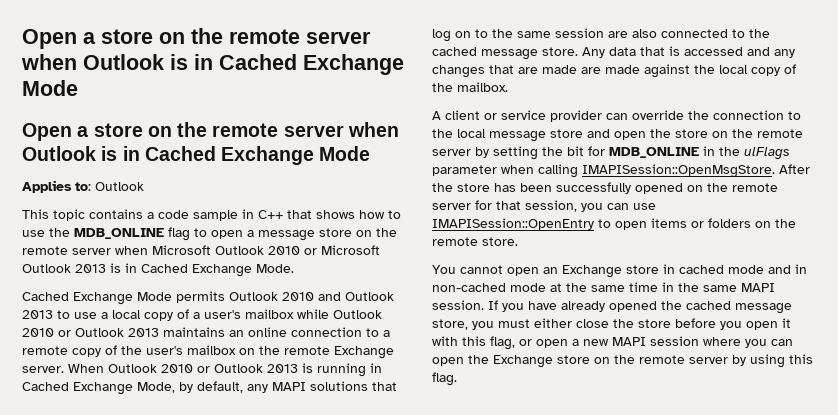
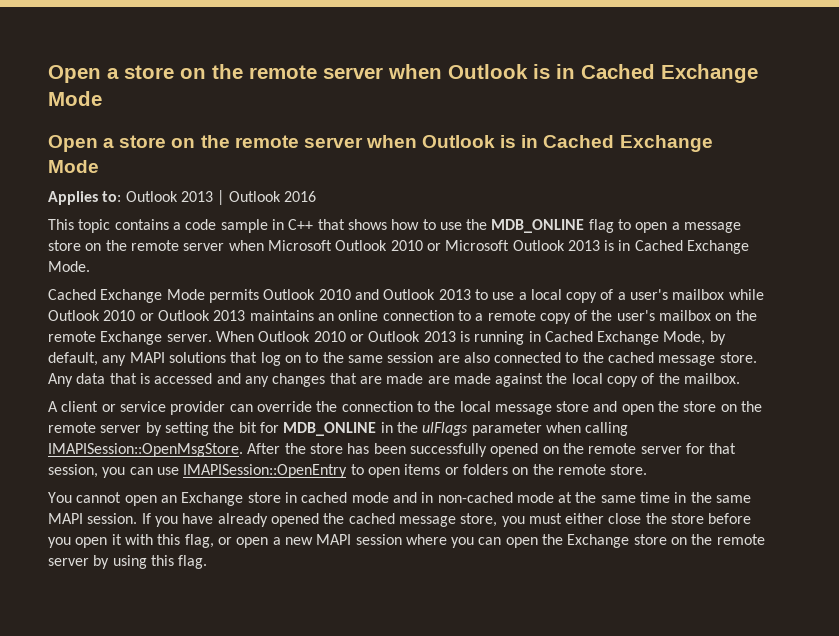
(144, 186) none -> [180,190,316,205] 2013 | Outlook 2016

